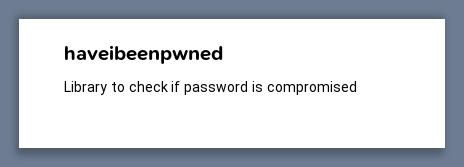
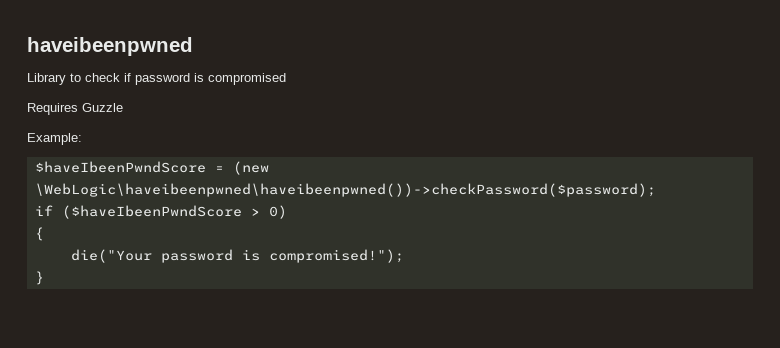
(357, 88) none -> [27,103,123,115] [27,133,82,145] [34,161,269,175] [34,183,656,197] [34,205,287,219] [34,227,44,241] [70,249,404,263] [34,271,44,285] // Requires Guzzle // Example: // $haveIbeenPwndScore = (new \WebLogic\haveibeenpwned\haveibeenpwned())->checkPassword($password); // if ($haveIbeenPwndScore > 0) // { // die("Your password is compromised!"); // }

